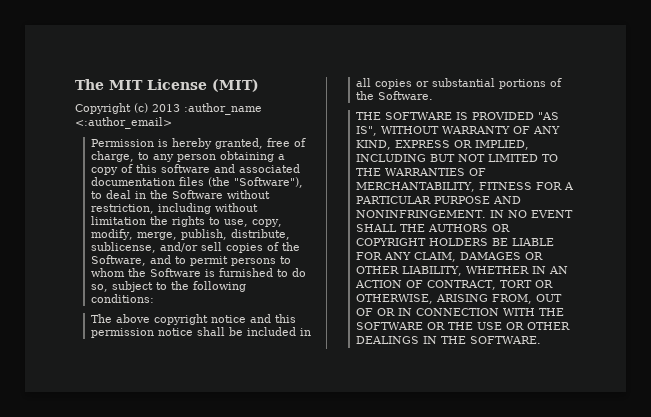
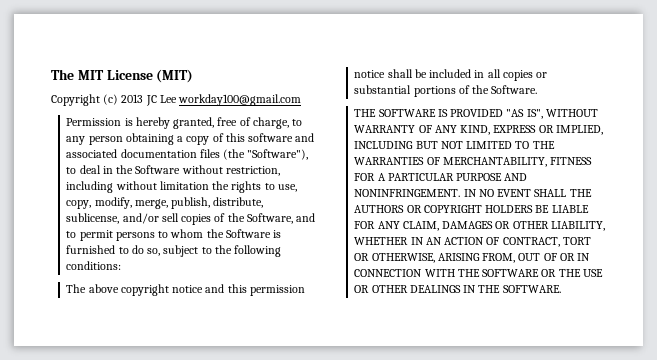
[184,103,262,115] [75,117,172,129] :author_name <:author_email> -> [145,94,302,106] JC Lee workday100@gmail.com

